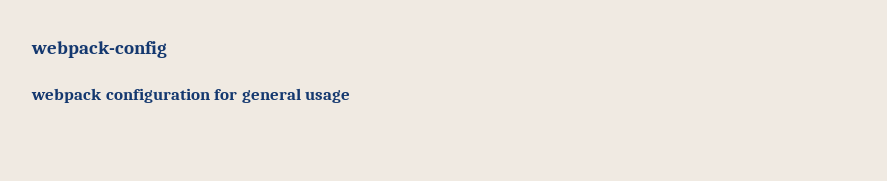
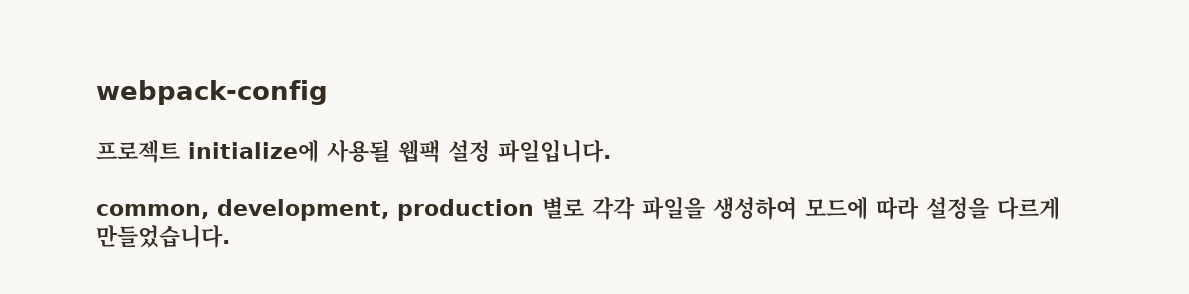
[31,88,351,103] webpack configuration for general usage -> [96,139,611,163] [96,196,1060,221] [96,225,230,248] 프로젝트 initialize에 사용될 웹팩 설정 파일입니다. // common, development, production 별로 각각 파일을 생성하여 모드에 따라 설정을 다르게 만들었습니다.

